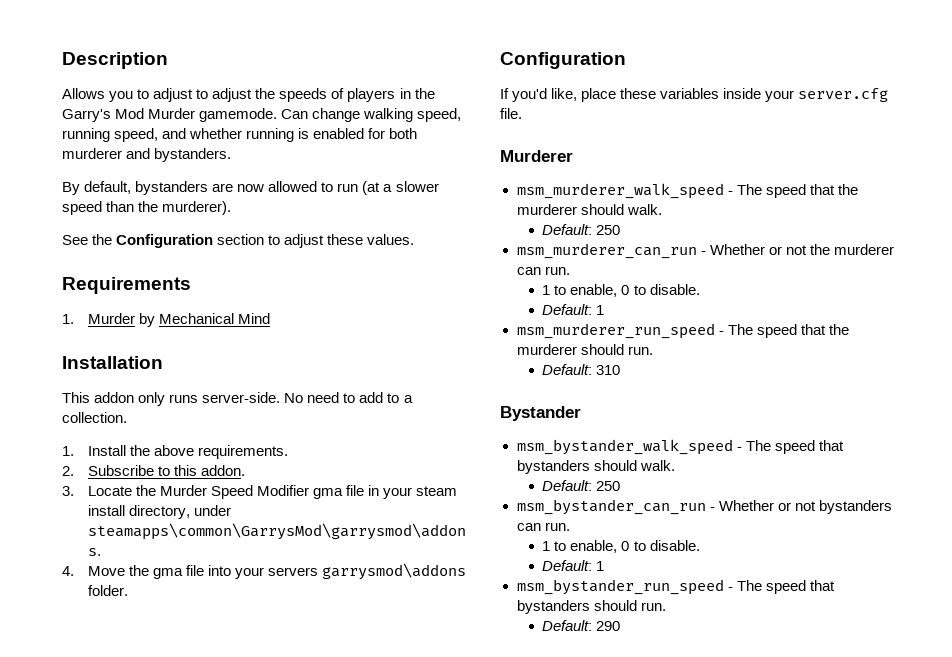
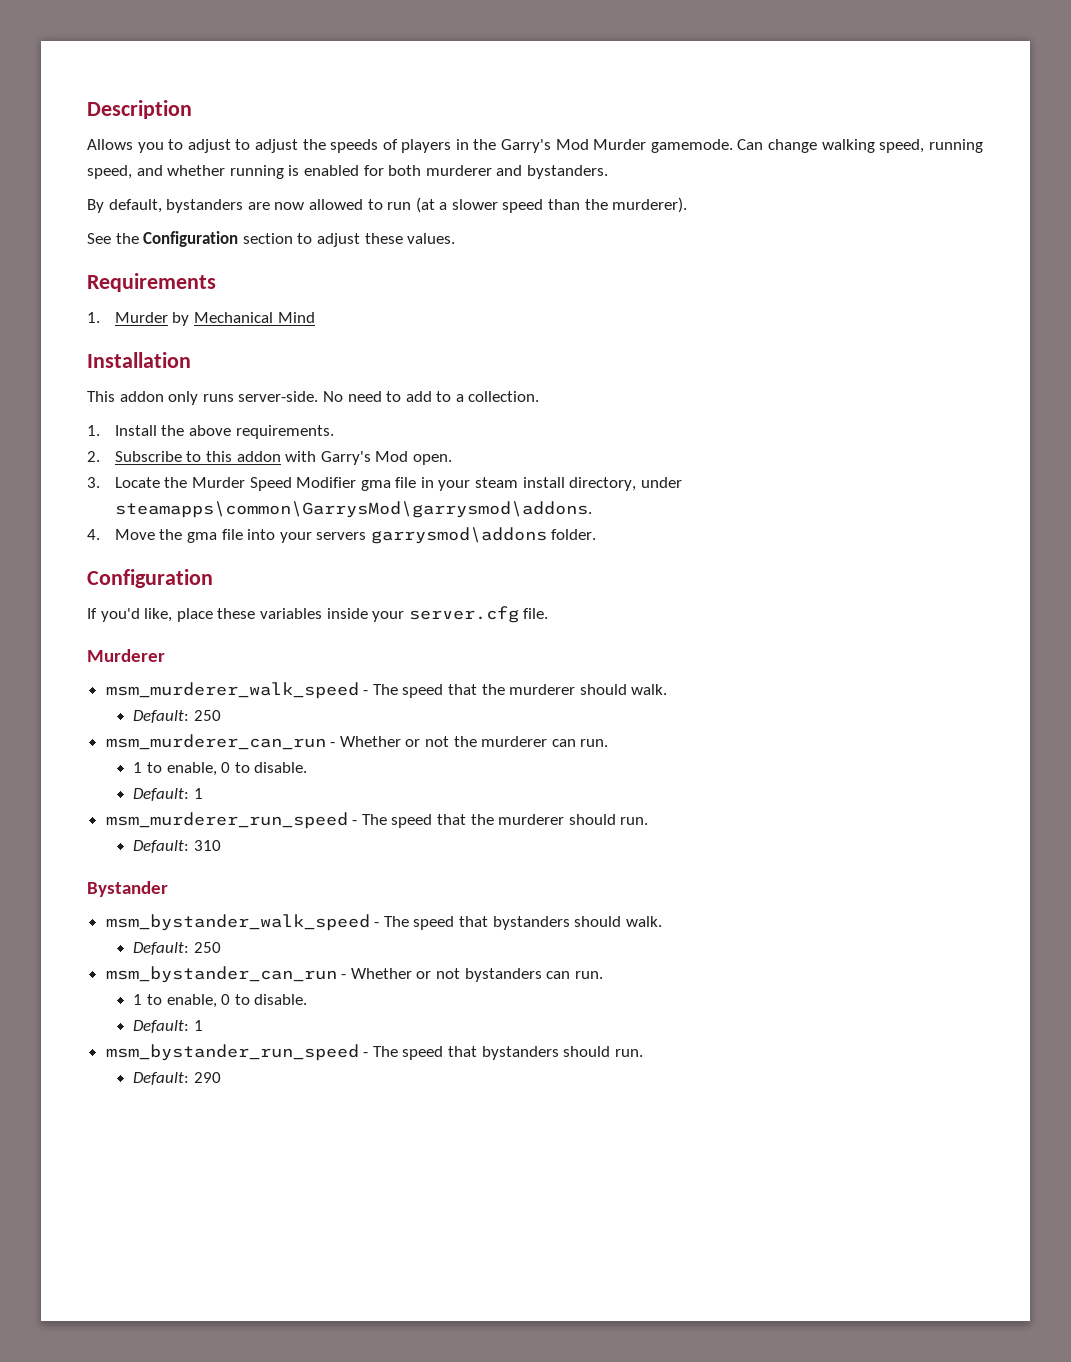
[200,465,245,476] addon. -> [236,451,452,465] addon with Garry's Mod open.

